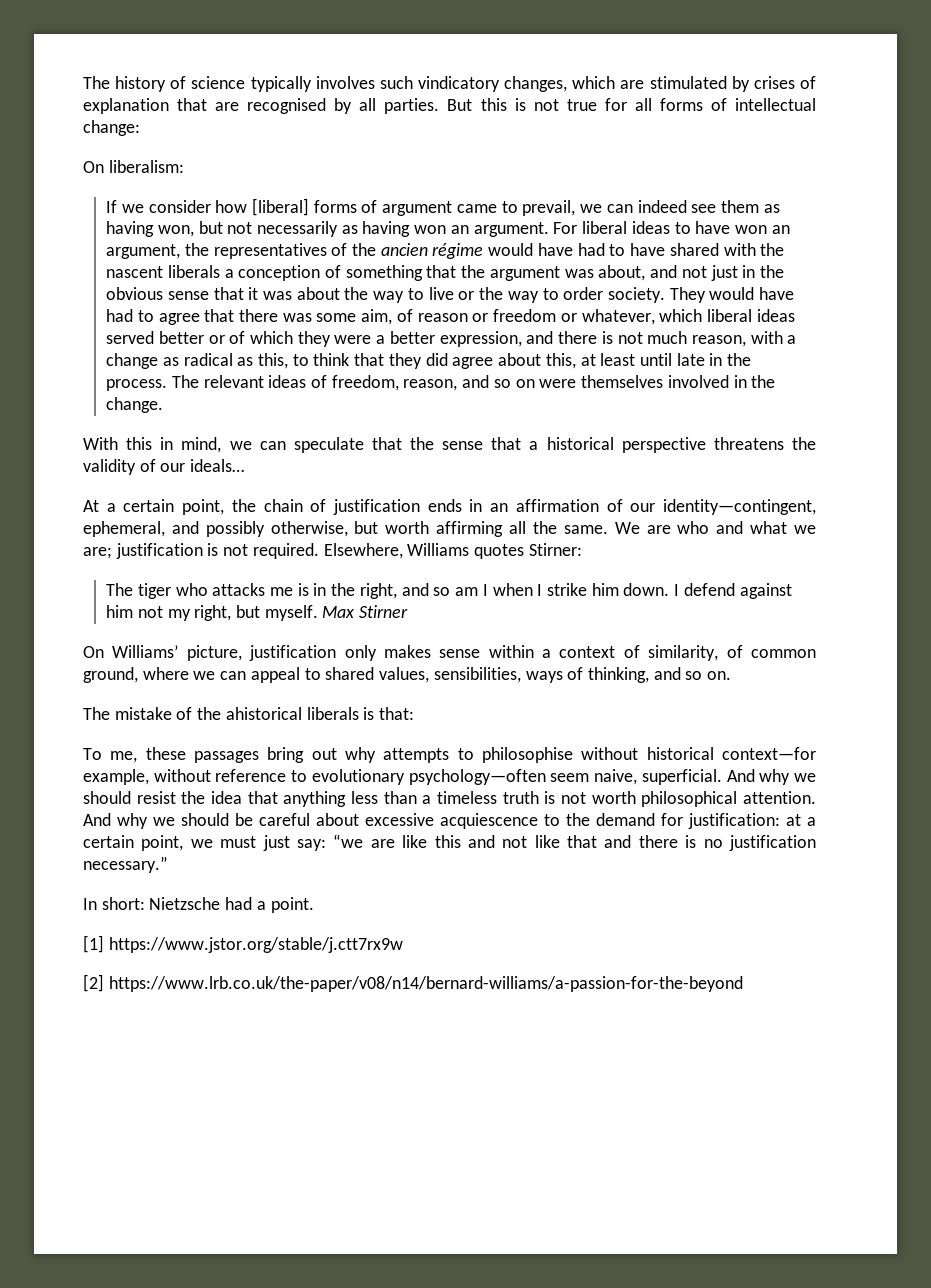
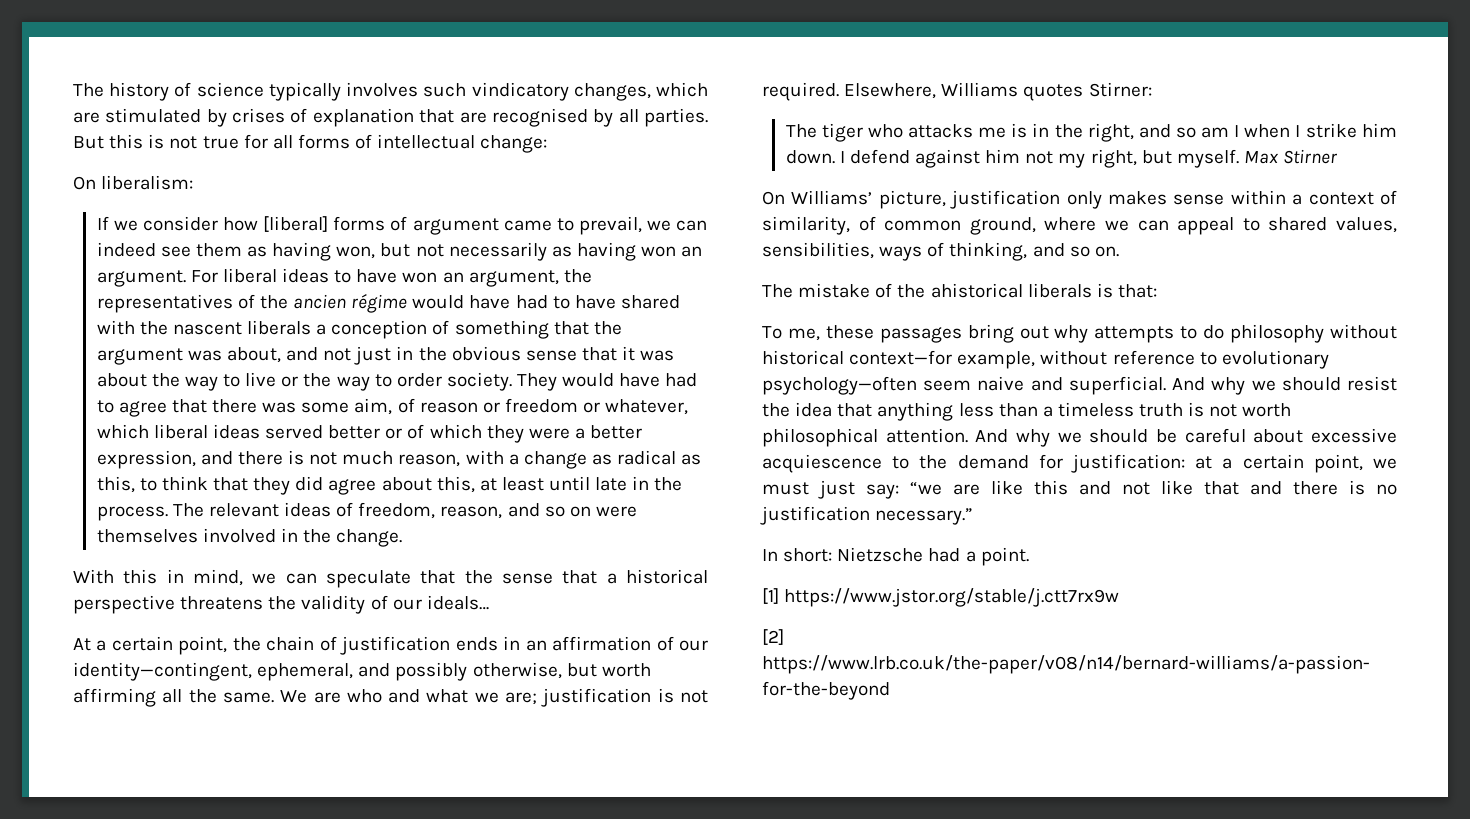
[482,747,573,763] philosophise -> [1203,324,1325,343] do philosophy
[594,769,638,785] naive, -> [977,376,1063,391] naive and

